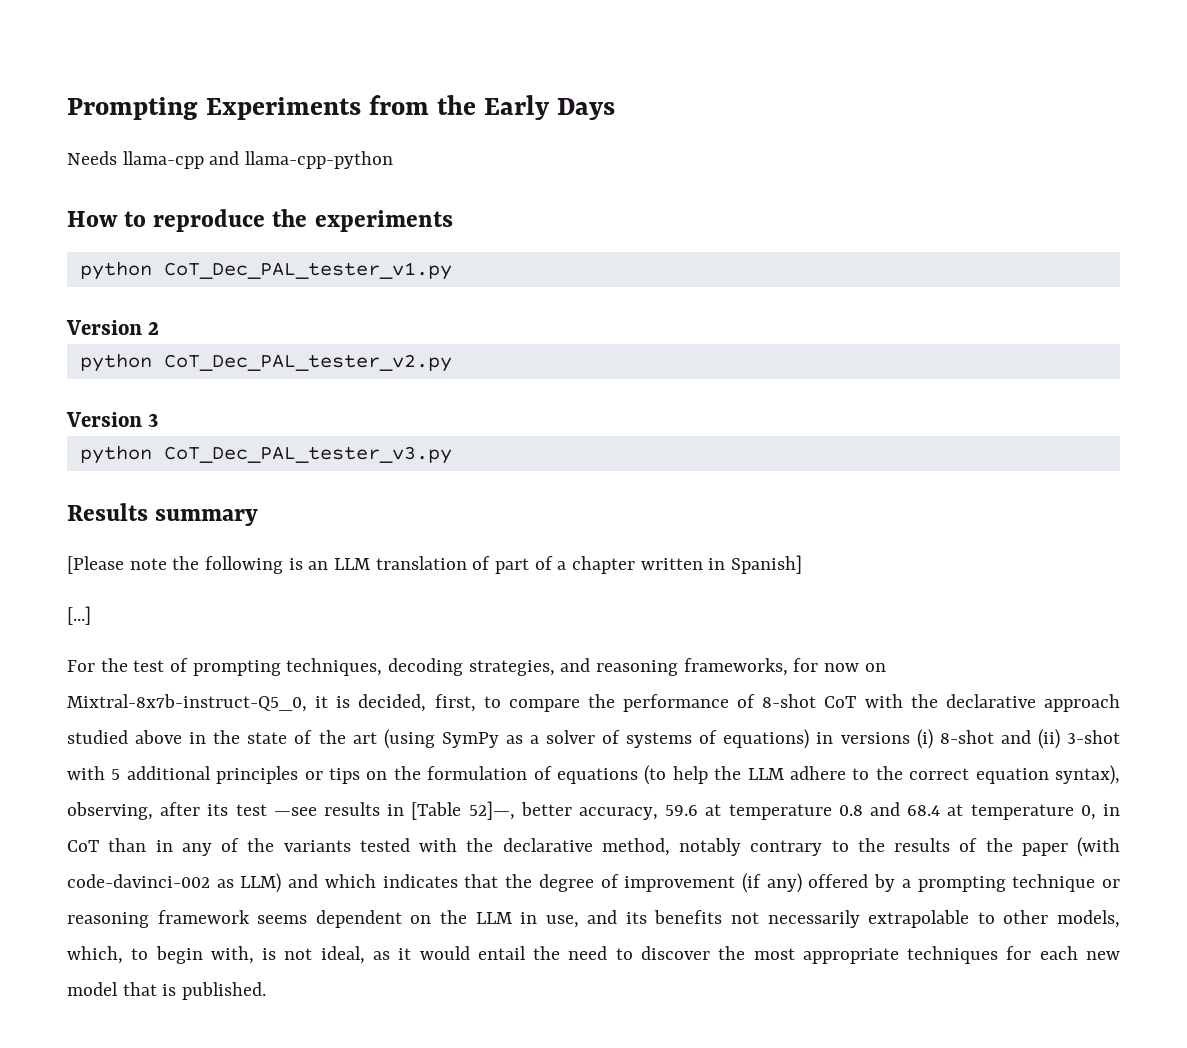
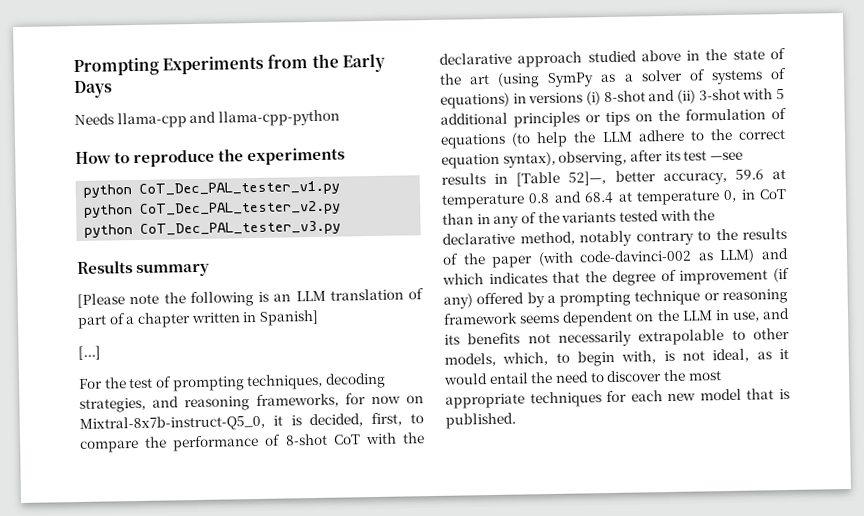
[66,320,160,335] // Version 2 -> (341, 188) none
[66,412,159,427] // Version 3 -> (342, 208) none

